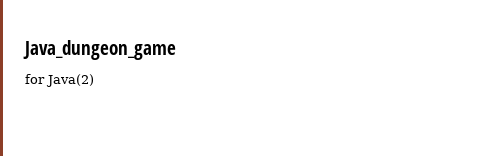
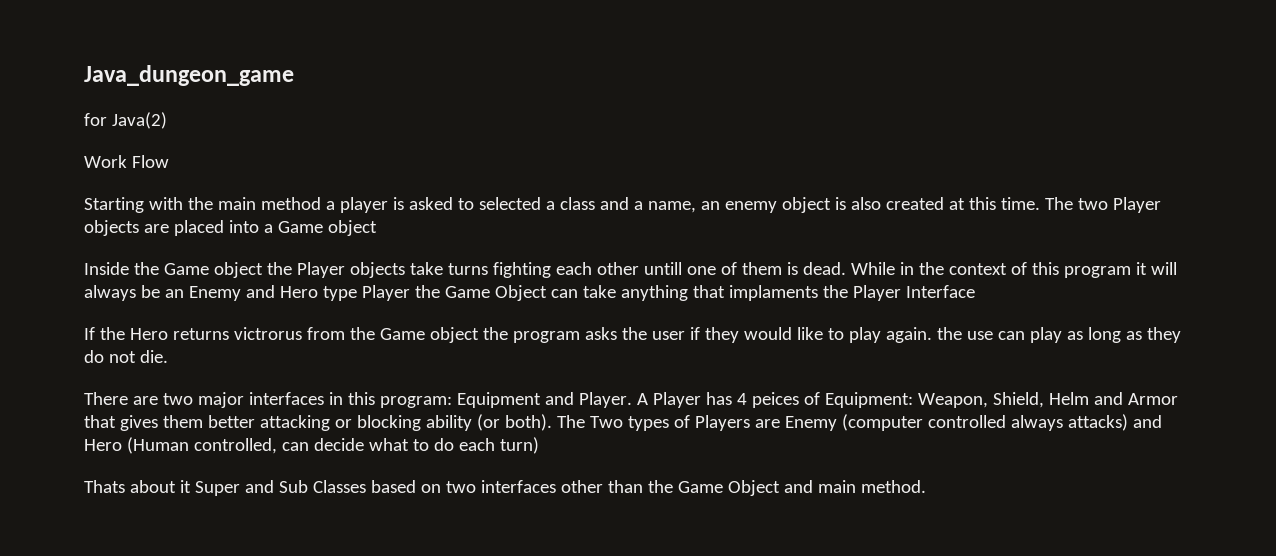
(94, 80) none -> [84,155,169,168] [84,197,1161,213] [84,220,377,236] [84,262,1177,278] [84,285,975,301] [84,327,1181,343] [84,350,168,363] [84,392,1178,408] [84,414,1162,431] [84,437,539,454] [84,480,926,496] // Work Flow // Starting with the main method a player is asked to selected a class and a name, an enemy object is also created at this time. The two Player objects are placed into a Game object // Inside the Game object the Player objects take turns fighting each other untill one of them is dead. While in the context of this program it will always be an Enemy and Hero type Player the Game Object can take anything that implaments the Player Interface // If the Hero returns victrorus from the Game object the program asks the user if they would like to play again. the use can play as long as they do not die. // There are two major interfaces in this program: Equipment and Player. A Player has 4 peices of Equipment: Weapon, Shield, Helm and Armor that gives them better attacking or blocking ability (or both). The Two types of Players are Enemy (computer controlled always attacks) and Hero (Human controlled, can decide what to do each turn) // Thats about it Super and Sub Classes based on two interfaces other than the Game Object and main method.

